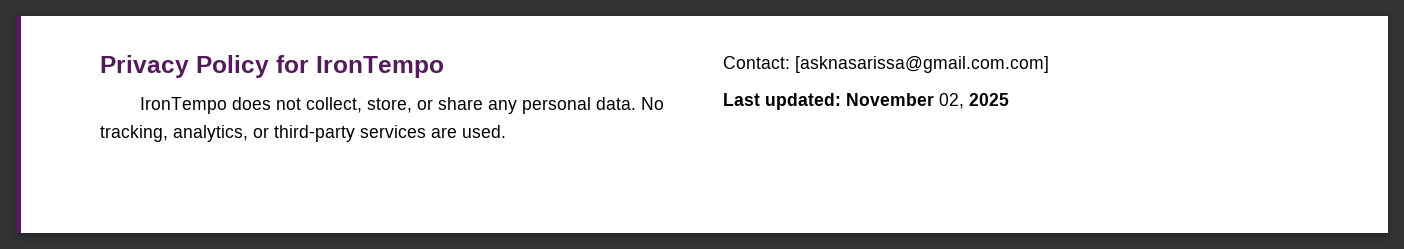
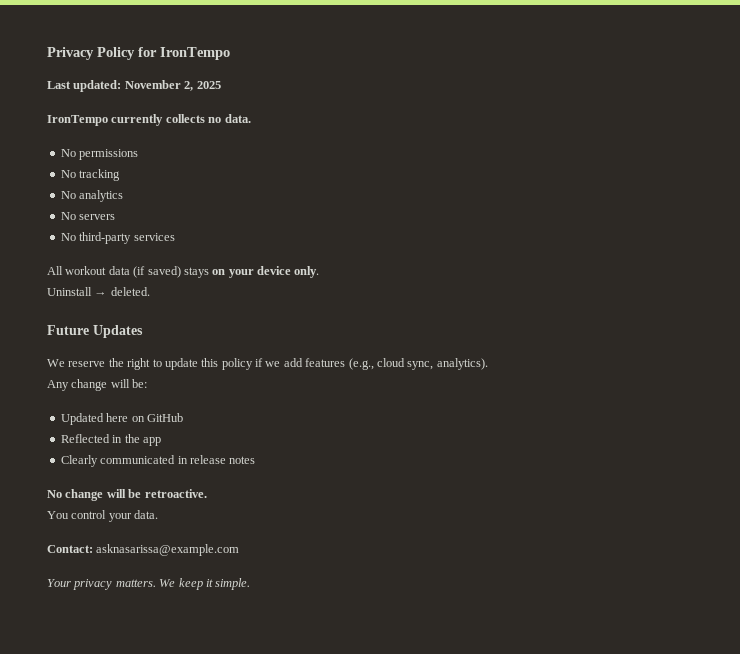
[140,97,665,114] [100,125,506,142] [723,56,1049,73] // IronTempo does not collect, store, or share any personal data. No tracking, analytics, or third-party services are used. // Contact: [asknasarissa@gmail.com.com] -> (230, 53) none
[939,93,964,109] 02, -> [184,81,194,91] 2,
(1009, 99) none -> [47,114,251,126] [60,149,139,160] [60,169,121,181] [60,190,124,202] [60,212,116,220] [60,232,175,244] [47,266,320,278] [47,287,150,296] [47,325,143,338] [47,358,488,370] [47,379,148,391] [60,413,183,425] [60,434,161,446] [60,455,256,467] [47,489,207,501] [47,510,159,522] [47,544,240,556] [47,578,251,590] // IronTempo currently collects no data. // No permissions // No tracking // No analytics // No servers // No third-party services // All workout data (if saved) stays on your device only. // Uninstall → deleted. // Future Updates // We reserve the right to update this policy if we add features (e.g., cloud sync, analytics). // Any change will be: // Updated here on GitHub // Reflected in the app // Clearly communicated in release notes // No change will be retroactive. // You control your data. // Contact: asknasarissa@example.com // Your privacy matters. We keep it simple.

